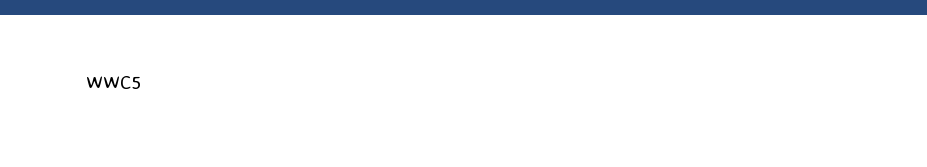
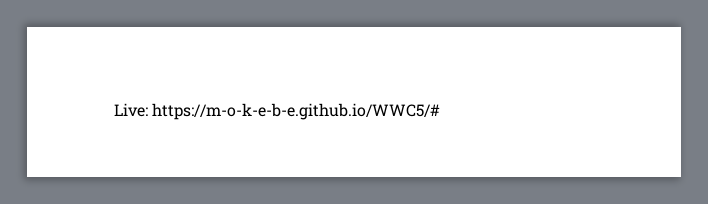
[86,76,141,89] WWC5 -> [114,103,441,120] Live: https://m-o-k-e-b-e.github.io/WWC5/#

